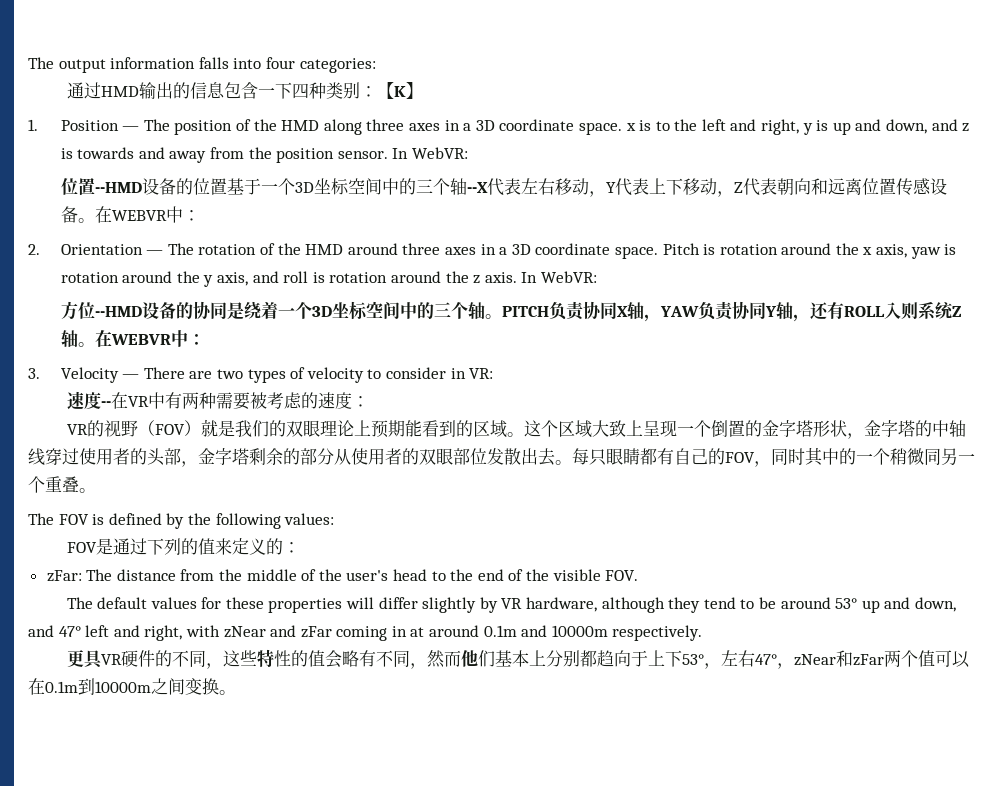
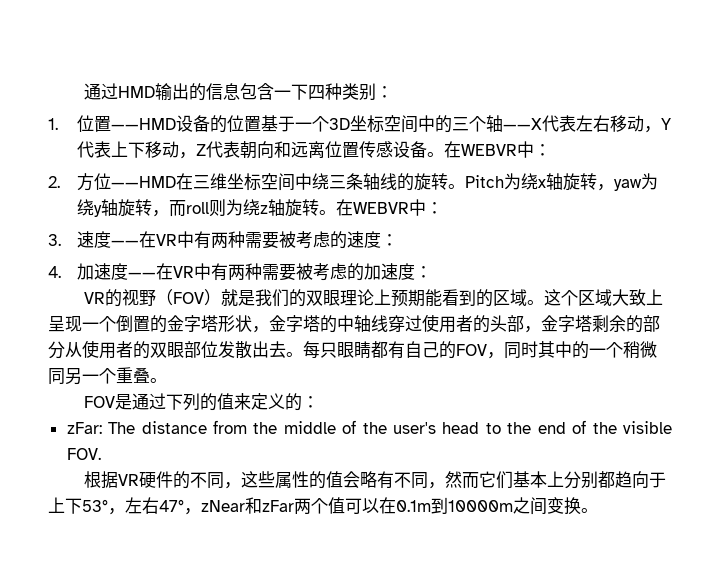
[28,57,376,73] The output information falls into four categories: // -> (84, 91) none
[376,82,423,99] 【K】 -> (394, 92) none
[60,119,970,135] [60,147,468,163] [60,178,142,195] Position — The position of the HMD along three axes in a 3D coordinate space. x is to the left and right, y is up and down, and z is towards and away from the position sensor. In WebVR: // 位置--HMD -> [76,115,176,132] 位置——HMD
[466,182,488,193] --X -> [502,118,542,130] ——X
[60,243,957,259] [60,271,597,287] [60,301,962,322] [60,329,205,347] [28,367,494,383] [66,391,111,410] Orientation — The rotation of the HMD around three axes in a 3D coordinate space. Pitch is rotation around the x axis, yaw is rotation around the y axis, and roll is rotation around the z axis. In WebVR: // 方位--HMD设备的协同是绕着一个3D坐标空间中的三个轴。PITCH负责协同X轴，YAW负责协同Y轴，还有ROLL入则系统Z轴。在WEBVR中： // 3. Velocity — There are two types of velocity to consider in VR: // 速度-- -> [76,173,658,191] [76,199,443,217] [48,231,139,248] 方位——HMD在三维坐标空间中绕三条轴线的旋转。Pitch为绕x轴旋转，yaw为绕y轴旋转，而roll则为绕z轴旋转。在WEBVR中： // 3.速度——
(369, 401) none -> [48,263,432,281] // 4.加速度——在VR中有两种需要被考虑的加速度：
[28,513,335,529] // The FOV is defined by the following values: -> (167, 380) none
[66,597,956,613] [28,625,703,641] [66,650,103,669] The default values for these properties will differ slightly by VR hardware, although they tend to be around 53° up and down, and 47° left and right, with zNear and zFar coming in at around 0.1m and 10000m respectively. // 更具 -> [84,471,119,489] 根据
[256,649,274,667] 特 -> [275,472,293,488] 属
[460,650,478,667] 他 -> [479,471,497,488] 它

